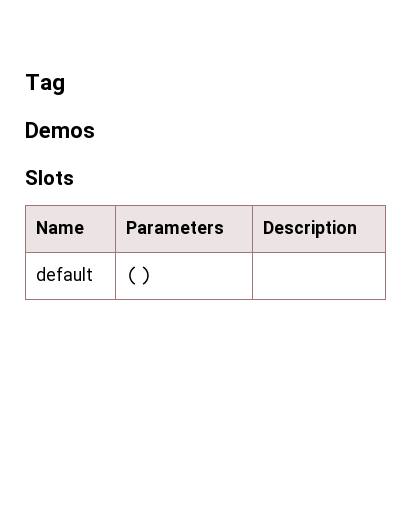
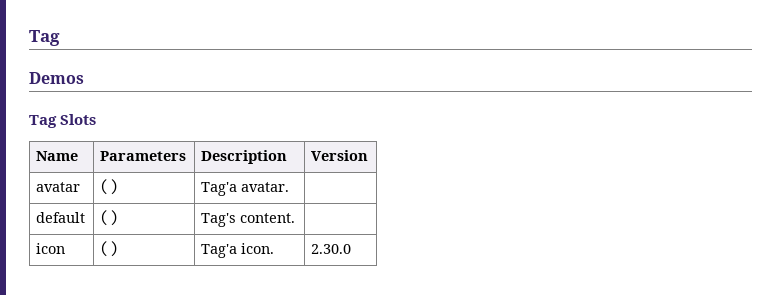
(95, 130) none -> [29,115,57,128] Tag
[36,266,94,281] [126,266,153,285] // default | () | -> [311,150,369,161] [36,182,81,192] [100,179,119,195] [201,182,290,196] [36,212,86,223] [100,210,119,226] [201,213,296,227] [36,243,66,254] [100,241,119,257] [201,243,275,258] [311,244,352,254] | Version // avatar | () | Tag'a avatar. | // default | () | Tag's content. | // icon | () | Tag'a icon. | 2.30.0

